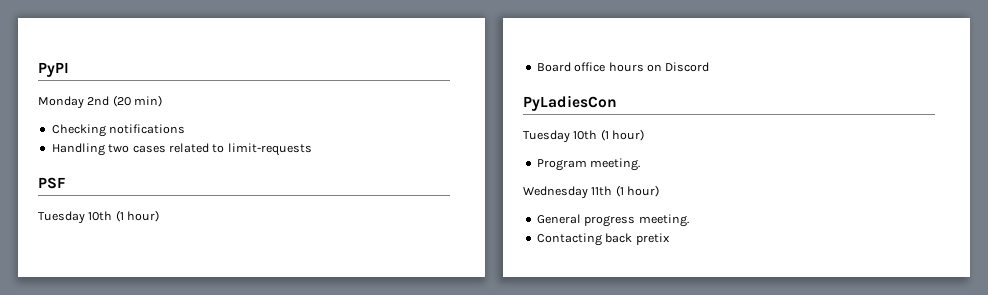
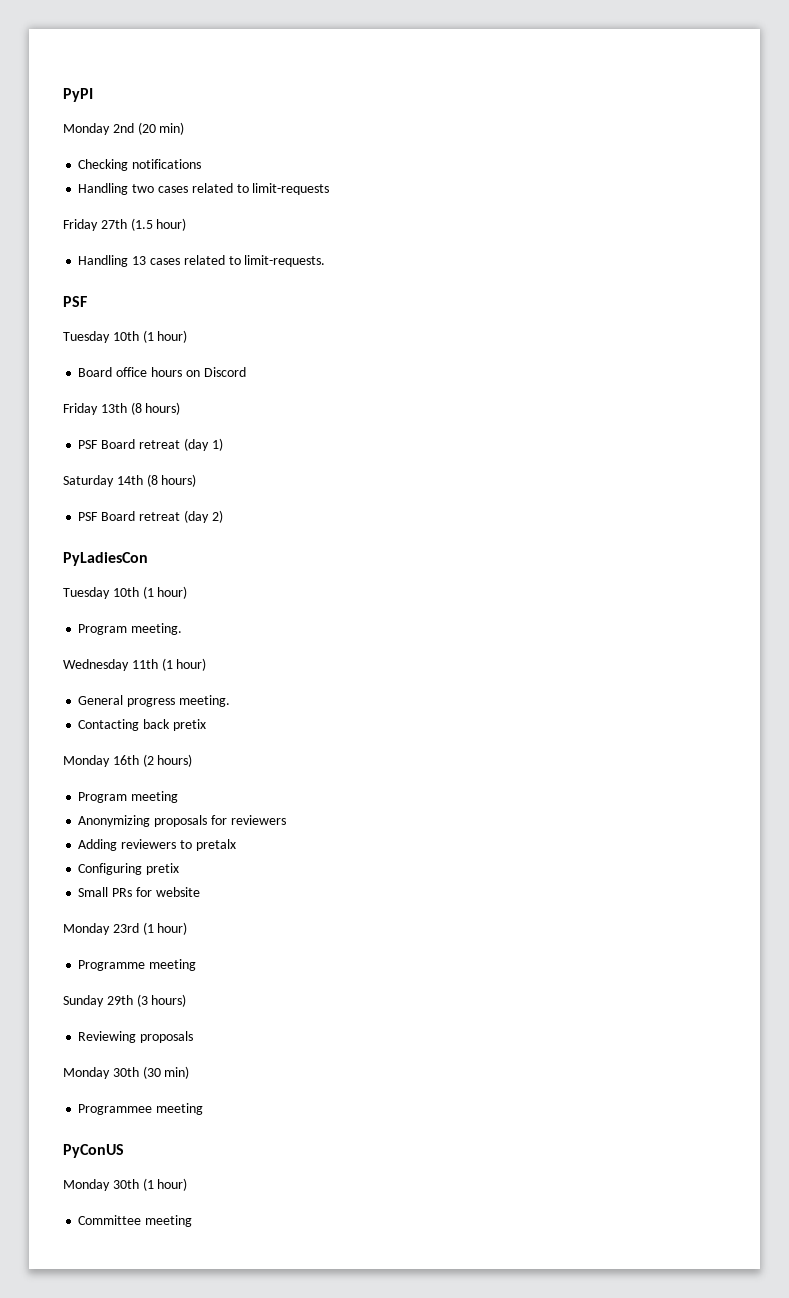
(312, 149) none -> [63,218,187,231] [78,255,326,267] // Friday 27th (1.5 hour) // Handling 13 cases related to limit-requests.
(710, 67) none -> [63,402,181,415] [78,438,223,451] [63,474,197,487] [78,510,223,523] // Friday 13th (8 hours) // PSF Board retreat (day 1) // Saturday 14th (8 hours) // PSF Board retreat (day 2)
(670, 239) none -> [63,754,193,767] [78,791,179,803] [78,815,286,827] [78,839,236,851] [78,863,180,875] [78,887,200,897] [63,922,188,935] [78,959,197,971] [63,994,187,1007] [78,1031,194,1043] [63,1066,190,1079] [78,1103,204,1115] [63,1144,124,1158] [63,1178,188,1191] [78,1215,193,1227] // Monday 16th (2 hours) // Program meeting // Anonymizing proposals for reviewers // Adding reviewers to pretalx // Configuring pretix // Small PRs for website // Monday 23rd (1 hour) // Programme meeting // Sunday 29th (3 hours) // Reviewing proposals // Monday 30th (30 min) // Programmee meeting // PyConUS // Monday 30th (1 hour) // Committee meeting

